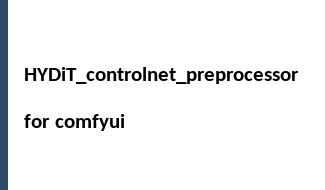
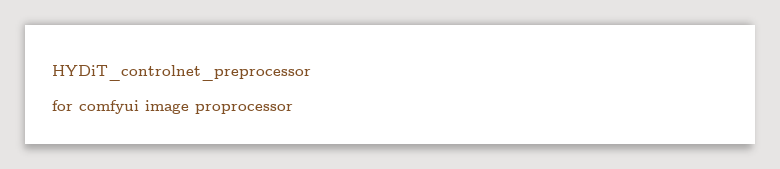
(125, 122) none -> [145,100,293,114] image proprocessor

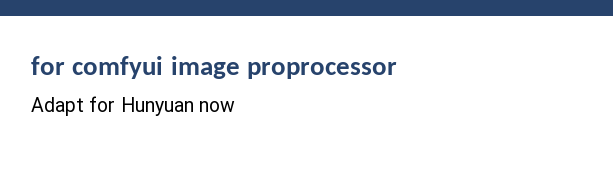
[52,65,311,81] HYDiT_controlnet_preprocessor // -> (31, 65) none
(293, 109) none -> [31,96,235,116] // Adapt for Hunyuan now

